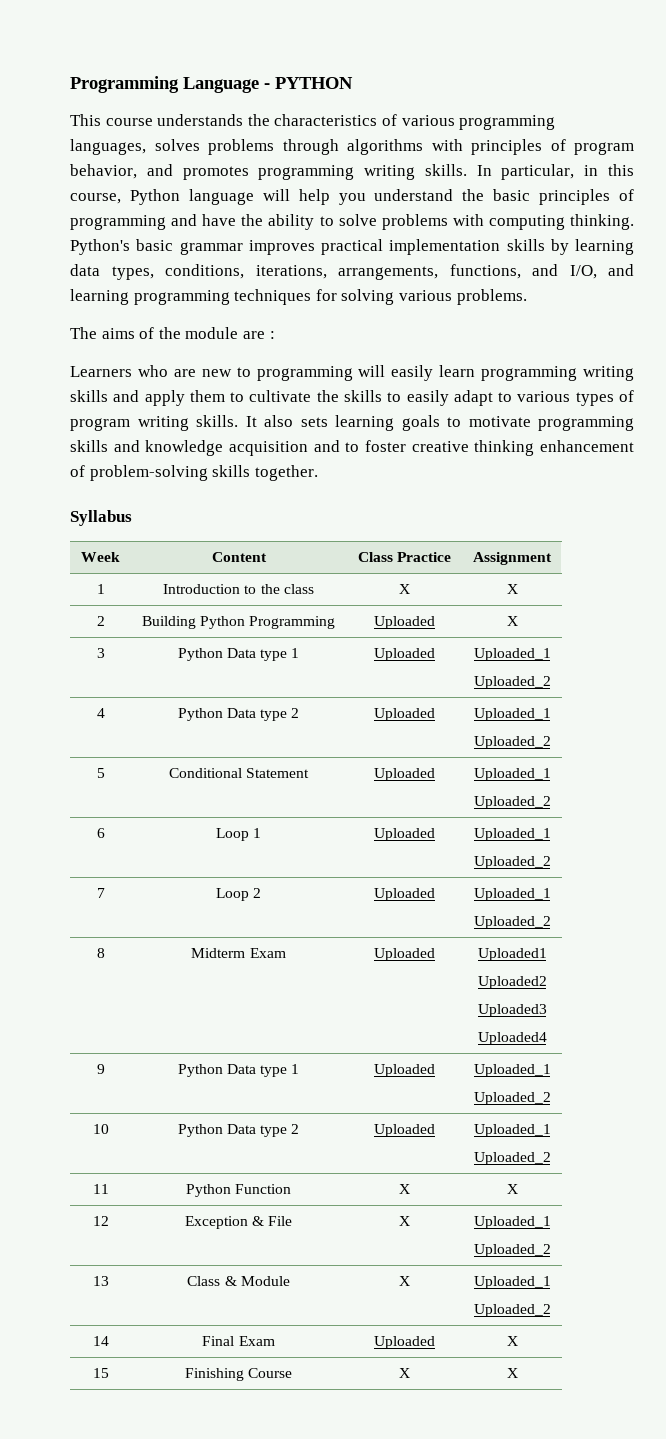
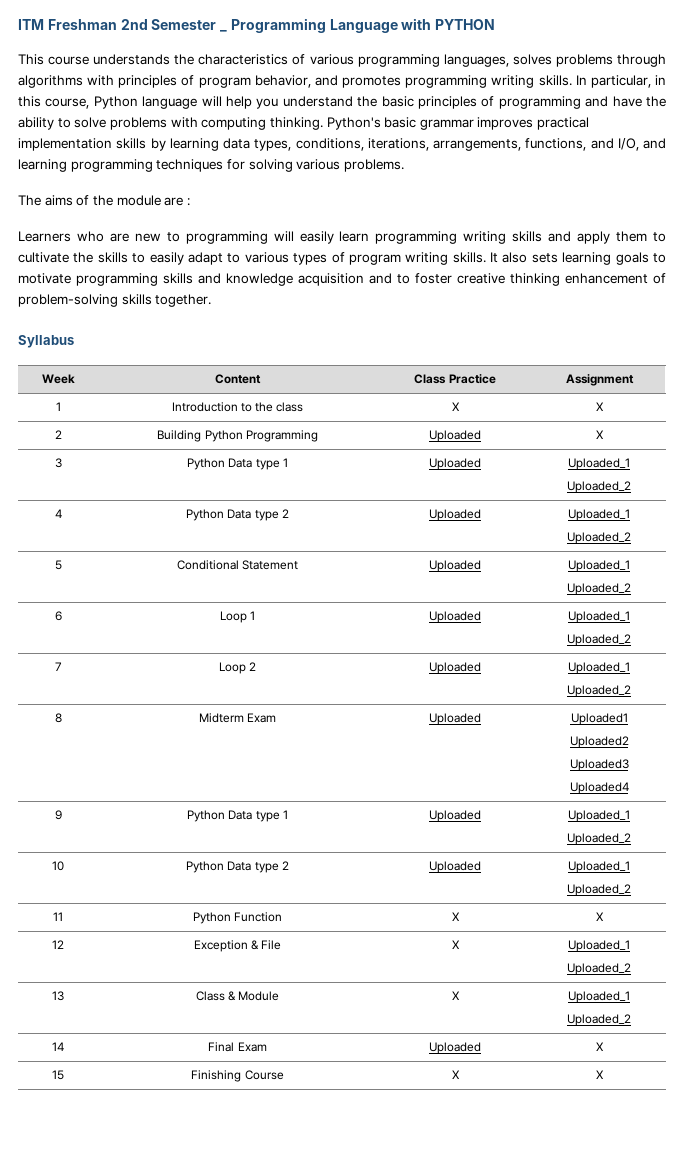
(70, 84) none -> [18,19,217,30] [220,30,228,32] ITM Freshman 2nd Semester _
[264,83,270,89] - -> [401,18,432,30] with

